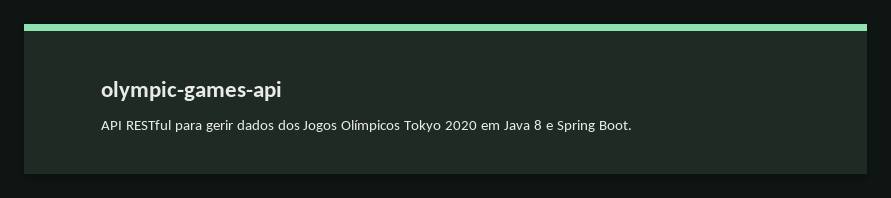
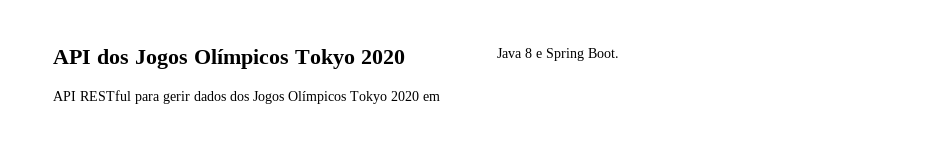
[101,81,282,101] olympic-games-api -> [53,49,405,69] API dos Jogos Olímpicos Tokyo 2020

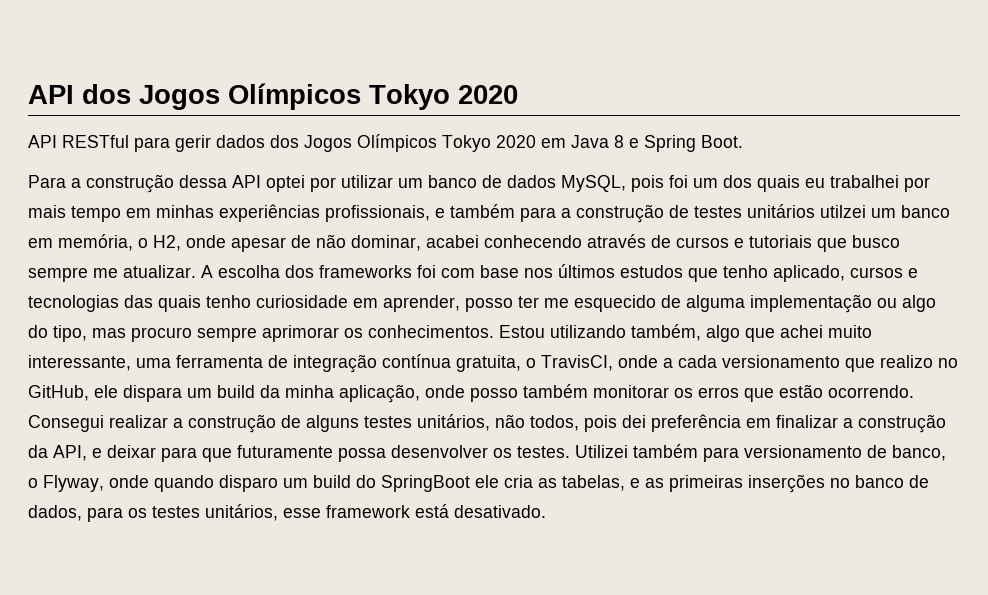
(619, 53) none -> [28,174,930,193] [28,204,950,223] [28,234,900,252] [28,264,918,282] [28,294,936,313] [28,324,872,342] [28,354,958,373] [28,384,914,403] [28,414,946,433] [28,444,946,462] [28,474,929,493] [28,504,546,522] // Para a construção dessa API optei por utilizar um banco de dados MySQL, pois foi um dos quais eu trabalhei por mais tempo em minhas experiências profissionais, e também para a construção de testes unitários utilzei um banco em memória, o H2, onde apesar de não dominar, acabei conhecendo através de cursos e tutoriais que busco sempre me atualizar. A escolha dos frameworks foi com base nos últimos estudos que tenho aplicado, cursos e tecnologias das quais tenho curiosidade em aprender, posso ter me esquecido de alguma implementação ou algo do tipo, mas procuro sempre aprimorar os conhecimentos. Estou utilizando também, algo que achei muito interessante, uma ferramenta de integração contínua gratuita, o TravisCI, onde a cada versionamento que realizo no GitHub, ele dispara um build da minha aplicação, onde posso também monitorar os erros que estão ocorrendo. Consegui realizar a construção de alguns testes unitários, não todos, pois dei preferência em finalizar a construção da API, e deixar para que futuramente possa desenvolver os testes. Utilizei também para versionamento de banco, o Flyway, onde quando disparo um build do SpringBoot ele cria as tabelas, e as primeiras inserções no banco de dados, para os testes unitários, esse framework está desativado.

